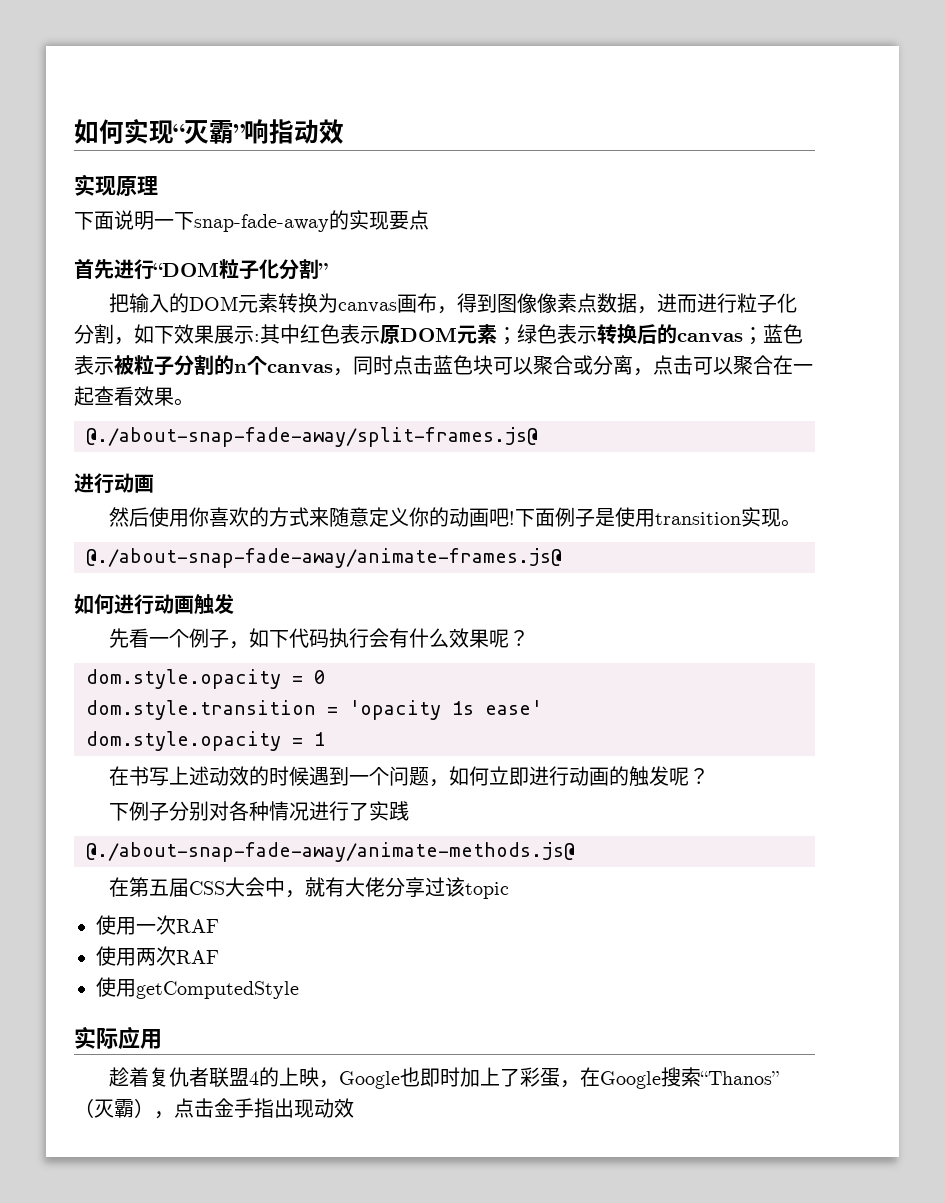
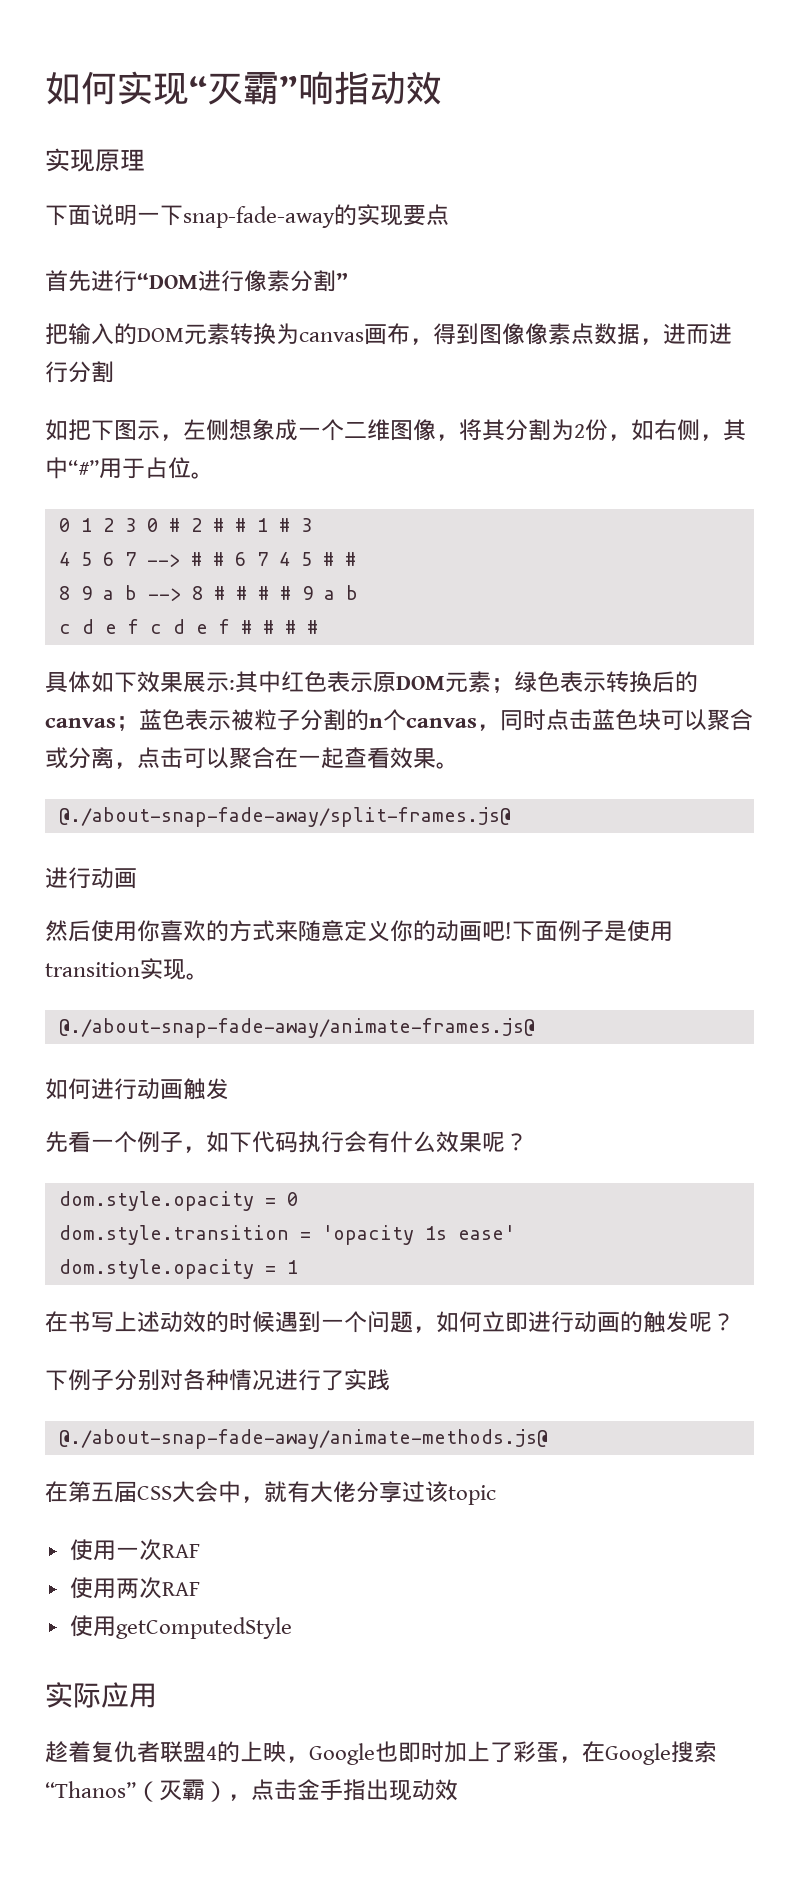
[219,259,279,280] 粒子化 -> [198,270,290,292] 进行像素
[736,293,797,313] [74,324,134,345] 粒子化分割， -> [68,361,114,383] [45,418,746,441] [45,457,214,479] [58,518,312,532] [58,552,356,567] [58,585,358,601] [58,619,318,634] [45,671,91,693] 分割 // 如把下图示，左侧想象成一个二维图像，将其分割为2份，如右侧，其中“#”用于占位。 // 0 1 2 3 0 # 2 # # 1 # 3 // 4 5 6 7 --> # # 6 7 4 5 # # // 8 9 a b --> 8 # # # # 9 a b // c d e f c d e f # # # # // 具体

